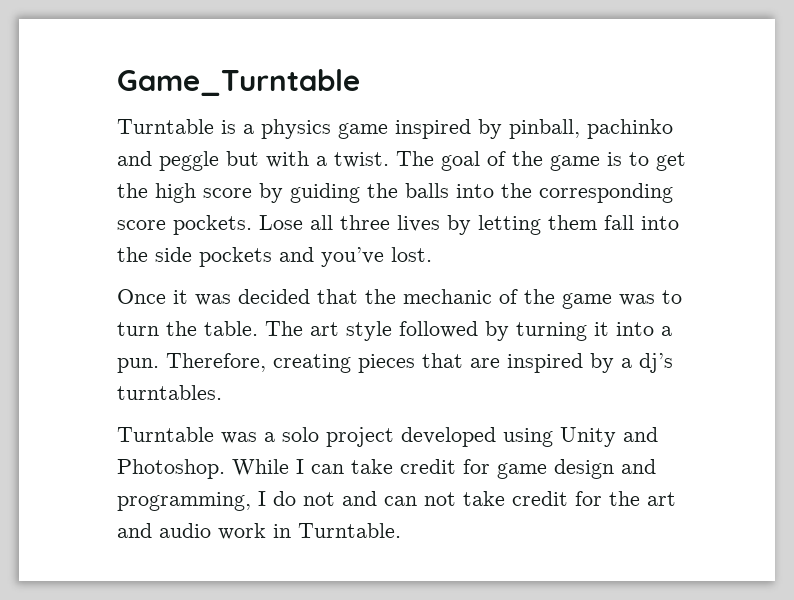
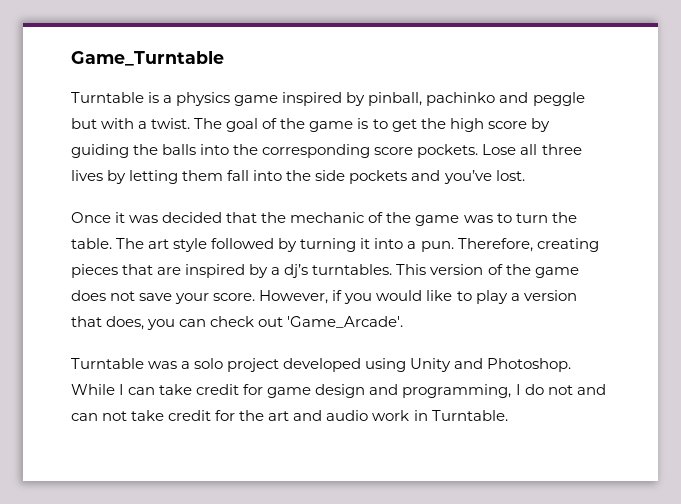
(222, 392) none -> [396,264,579,278] [71,290,577,304] [71,316,404,330] This version of the game does not save your score. However, if you would like to play a version that does, you can check out 'Game_Arcade'.

